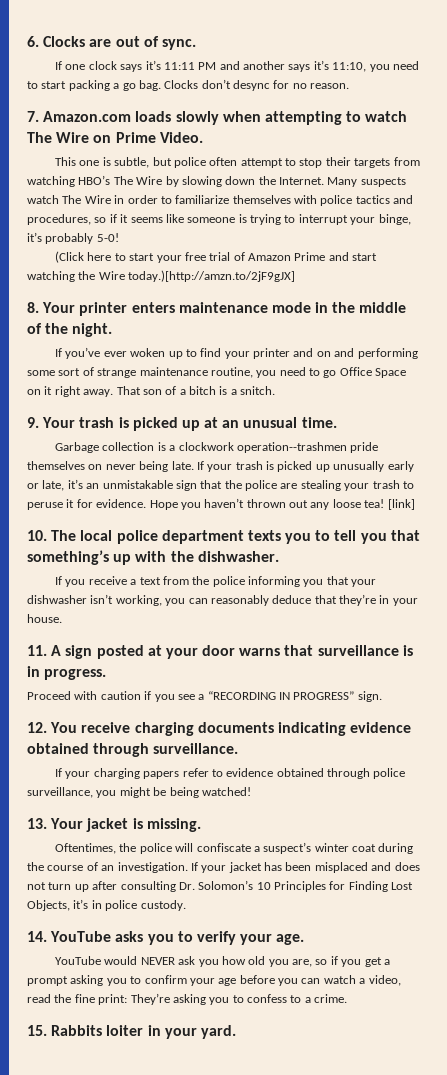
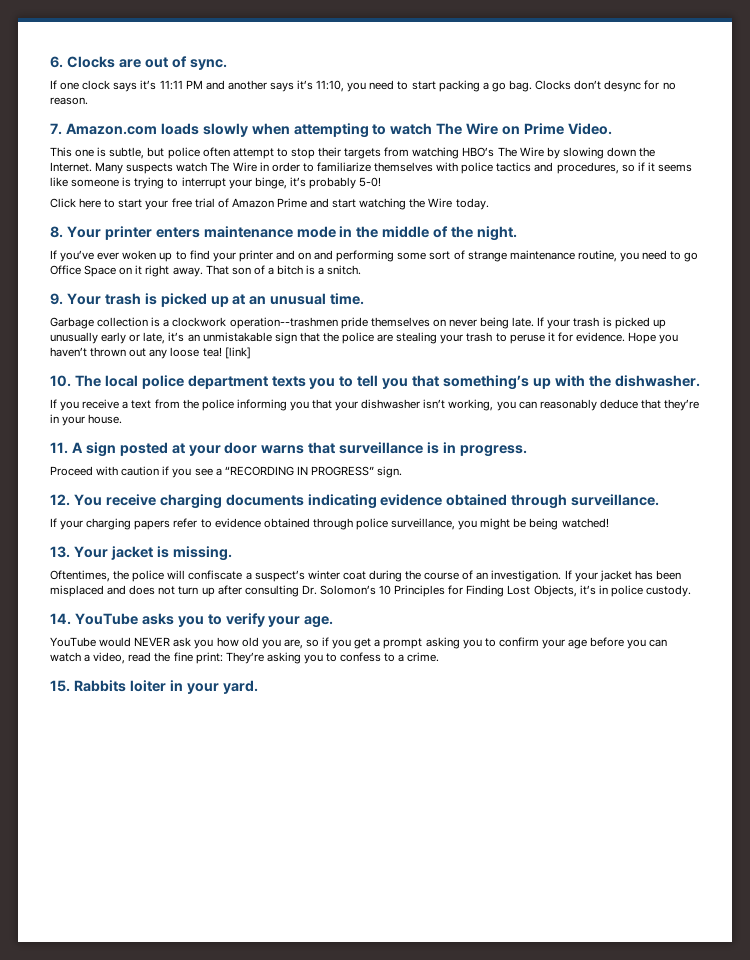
[55,251,85,263] (Click -> [50,198,76,208] Click
[128,270,296,282] today.)[http://amzn.to/2jF9gJX] -> [455,198,489,210] today.

